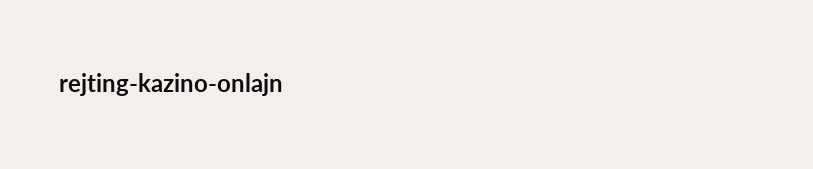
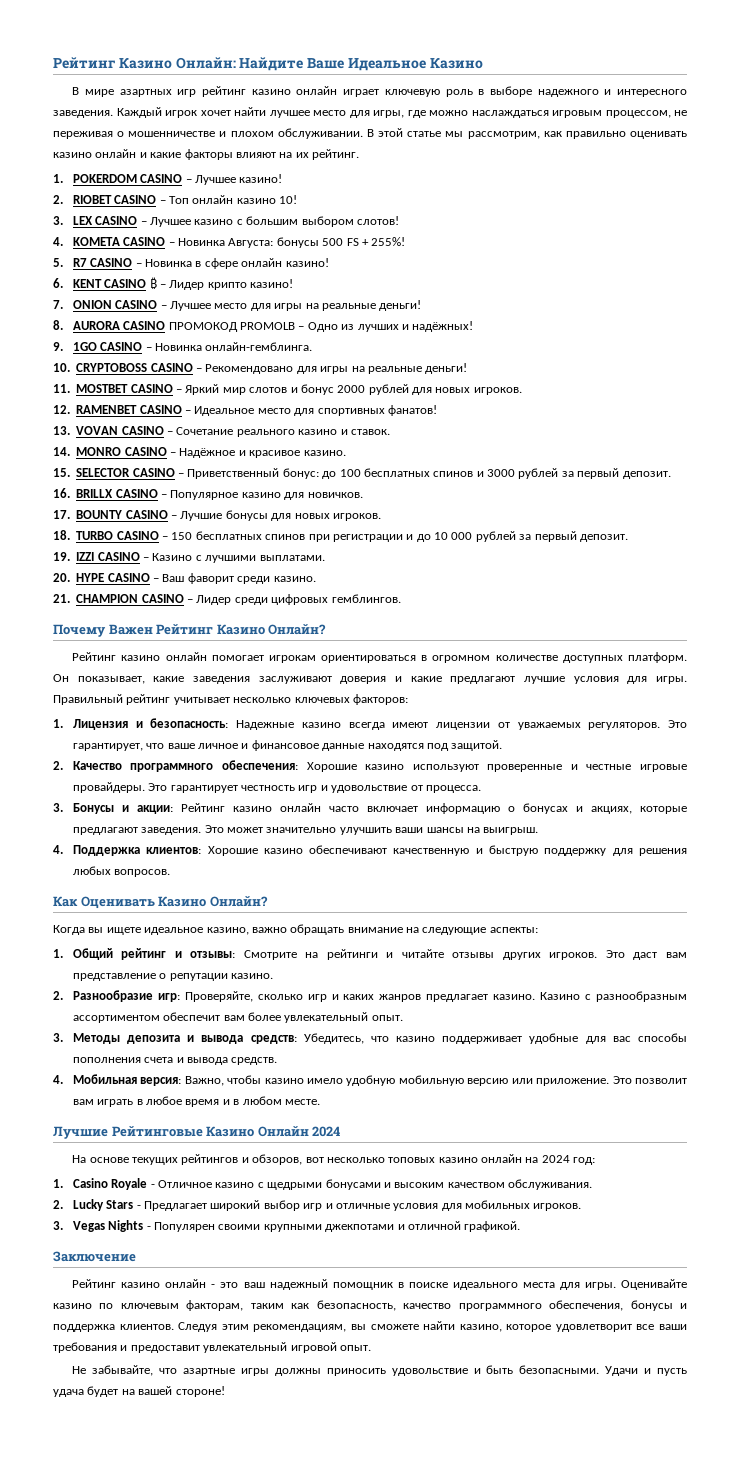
[59,73,283,96] rejting-kazino-onlajn -> [53,57,483,71] [72,86,687,97] [53,107,687,118] [53,128,687,139] [53,149,359,160] [53,174,283,185] [53,195,298,204] [53,216,399,227] [53,237,406,248] [53,258,329,269] [53,277,294,290] [53,300,422,311] [53,320,474,332] [53,342,313,351] [53,363,468,374] [53,384,522,395] [53,405,437,416] [53,426,390,437] [53,447,346,458] [53,468,671,479] [53,488,363,500] [53,510,381,521] [53,530,628,542] [53,552,325,563] [53,573,316,584] [53,594,401,605] [53,624,327,637] [72,652,687,663] [53,674,687,684] [53,694,408,705] [53,718,687,730] [72,740,503,751] [53,760,688,772] [72,782,481,793] [53,803,687,814] [72,825,539,835] [53,845,687,856] [72,866,171,877] [53,896,268,909] [53,924,538,935] [53,948,687,960] [72,973,274,981] [53,990,688,1002] [72,1012,403,1023] [53,1033,688,1044] [72,1057,278,1065] [53,1074,688,1086] [72,1096,320,1107] [53,1126,341,1139] [72,1154,596,1165] [53,1178,593,1190] [53,1199,582,1211] [53,1220,521,1232] [53,1251,136,1262] [72,1279,687,1290] [53,1300,687,1311] [53,1321,687,1332] [53,1342,371,1353] [72,1365,687,1376] [53,1386,225,1397] Рейтинг Казино Онлайн: Найдите Ваше Идеальное Казино // В мире азартных игр рейтинг казино онлайн играет ключевую роль в выборе надежного и интересного заведения. Каждый игрок хочет найти лучшее место для игры, где можно наслаждаться игровым процессом, не переживая о мошенничестве и плохом обслуживании. В этой статье мы рассмотрим, как правильно оценивать казино онлайн и какие факторы влияют на их рейтинг. // 1. POKERDOM CASINO – Лучшее казино! // 2. RIOBET CASINO – Топ онлайн казино 10! // 3. LEX CASINO – Лучшее казино с большим выбором слотов! // 4. KOMETA CASINO – Новинка Августа: бонусы 500 FS + 255%! // 5. R7 CASINO – Новинка в сфере онлайн казино! // 6. KENT CASINO ₿ – Лидер крипто казино! // 7. ONION CASINO – Лучшее место для игры на реальные деньги! // 8. AURORA CASINO ПРОМОКОД PROMOLB – Одно из лучших и надёжных! // 9. 1GO CASINO – Новинка онлайн-гемблинга. // 10. CRYPTOBOSS CASINO – Рекомендовано для игры на реальные деньги! // 11. MOSTBET CASINO – Яркий мир слотов и бонус 2000 рублей для новых игроков. // 12. RAMENBET CASINO – Идеальное место для спортивных фанатов! // 13. VOVAN CASINO – Сочетание реального казино и ставок. // 14. MONRO CASINO – Надёжное и красивое казино. // 15. SELECTOR CASINO – Приветственный бонус: до 100 бесплатных спинов и 3000 рублей за первый депозит. // 16. BRILLX CASINO – Популярное казино для новичков. // 17. BOUNTY CASINO – Лучшие бонусы для новых игроков. // 18. TURBO CASINO – 150 бесплатных спинов при регистрации и до 10 000 рублей за первый депозит. // 19. IZZI CASINO – Казино с лучшими выплатами. // 20. HYPE CASINO – Ваш фаворит среди казино. // 21. CHAMPION CASINO – Лидер среди цифровых гемблингов. // Почему Важен Рейтинг Казино Онлайн? // Рейтинг казино онлайн помогает игрокам ориентироваться в огромном количестве доступных платформ. Он показывает, какие заведения заслуживают доверия и какие предлагают лучшие условия для игры. Правильный рейтинг учитывает несколько ключевых факторов: // 1. Лицензия и безопасность: Надежные казино всегда имеют лицензии от уважаемых регуляторов. Это гарантирует, что ваше личное и финансовое данные находятся под защитой. // 2. Качество программного обеспечения: Хорошие казино используют проверенные и честные игровые провайдеры. Это гарантирует честность игр и удовольствие от процесса. // 3. Бонусы и акции: Рейтинг казино онлайн часто включает информацию о бонусах и акциях, которые предлагают заведения. Это может значительно улучшить ваши шансы на выигрыш. // 4. Поддержка клиентов: Хорошие казино обеспечивают качественную и быструю поддержку для решения любых вопросов. // Как Оценивать Казино Онлайн? // Когда вы ищете идеальное казино, важно обращать внимание на следующие аспекты: // 1. Общий рейтинг и отзывы: Смотрите на рейтинги и читайте отзывы других игроков. Это даст вам представление о репутации казино. // 2. Разнообразие игр: Проверяйте, сколько игр и каких жанров предлагает казино. Казино с разнообразным ассортиментом обеспечит вам более увлекательный опыт. // 3. Методы депозита и вывода средств: Убедитесь, что казино поддерживает удобные для вас способы пополнения счета и вывода средств. // 4. Мобильная версия: Важно, чтобы казино имело удобную мобильную версию или приложение. Это позволит вам играть в любое время и в любом месте. // Лучшие Рейтинговые Казино Онлайн 2024 // На основе текущих рейтингов и обзоров, вот несколько топовых казино онлайн на 2024 год: // 1. Casino Royale - Отличное казино с щедрыми бонусами и высоким качеством обслуживания. // 2. Lucky Stars - Предлагает широкий выбор игр и отличные условия для мобильных игроков. // 3. Vegas Nights - Популярен своими крупными джекпотами и отличной графикой. // Заключение // Рейтинг казино онлайн - это ваш надежный помощник в поиске идеального места для игры. Оценивайте казино по ключевым факторам, таким как безопасность, качество программного обеспечения, бонусы и поддержка клиентов. Следуя этим рекомендациям, вы сможете найти казино, которое удовлетворит все ваши требования и предоставит увлекательный игровой опыт. // Не забывайте, что азартные игры должны приносить удовольствие и быть безопасными. Удачи и пусть удача будет на вашей стороне!

